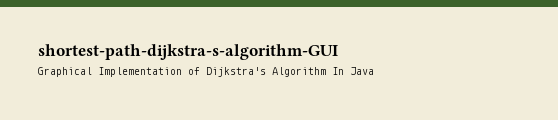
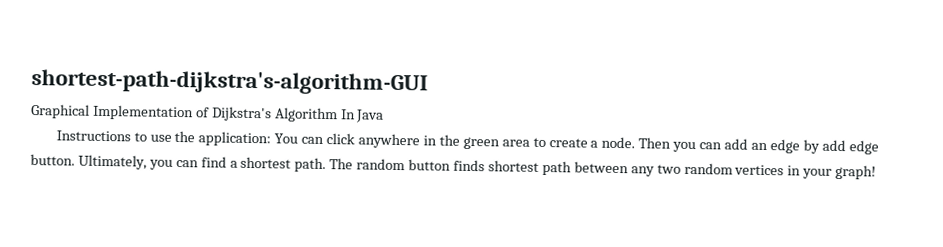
[38,44,338,60] shortest-path-dijkstra-s-algorithm-GUI -> [31,69,428,96] shortest-path-dijkstra's-algorithm-GUI
(374, 71) none -> [55,130,879,155] [30,154,877,180] // Instructions to use the application: You can click anywhere in the green area to create a node. Then you can add an edge by add edge button. Ultimately, you can find a shortest path. The random button finds shortest path between any two random vertices in your graph!

